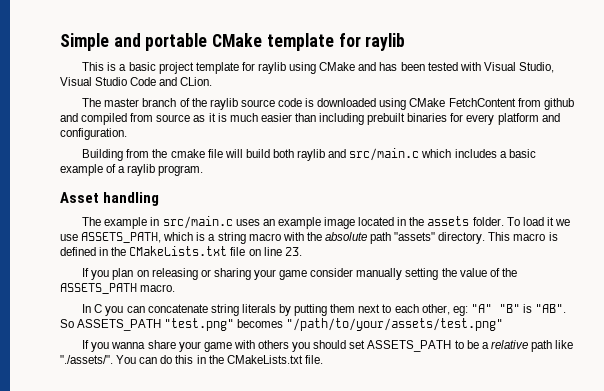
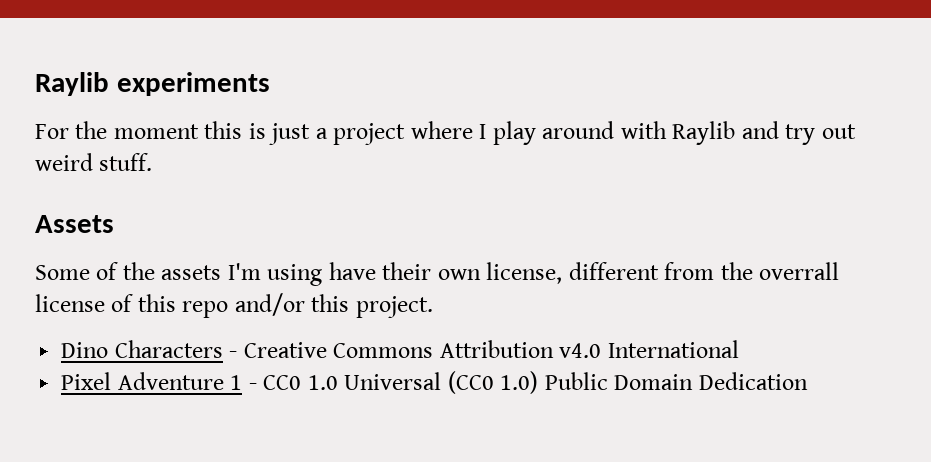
[60,33,406,51] [82,62,554,74] [60,77,213,86] [82,98,574,110] [60,113,560,125] [60,128,127,140] [82,148,536,161] [60,164,204,176] [60,192,160,206] [82,216,570,229] [60,232,558,244] [60,246,302,256] [82,268,517,280] [60,283,176,294] [82,304,567,316] [60,318,504,331] [82,340,574,352] [60,355,323,364] Simple and portable CMake template for raylib // This is a basic project template for raylib using CMake and has been tested with Visual Studio, Visual Studio Code and CLion. // The master branch of the raylib source code is downloaded using CMake FetchContent from github and compiled from source as it is much easier than including prebuilt binaries for every platform and configuration. // Building from the cmake file will build both raylib and src/main.c which includes a basic example of a raylib program. // Asset handling // The example in src/main.c uses an example image located in the assets folder. To load it we use ASSETS_PATH, which is a string macro with the absolute path "assets" directory. This macro is defined in the CMakeLists.txt file on line 23. // If you plan on releasing or sharing your game consider manually setting the value of the ASSETS_PATH macro. // In C you can concatenate string literals by putting them next to each other, eg: "A" "B" is "AB". So ASSETS_PATH "test.png" becomes "/path/to/your/assets/test.png" // If you wanna share your game with others you should set ASSETS_PATH to be a relative path like "./assets/". You can do this in the CMakeLists.txt file. -> [35,72,270,96] [35,121,856,145] [35,153,153,171] [35,215,114,233] [35,262,840,286] [35,293,433,318] [61,340,739,358] [61,371,808,394] Raylib experiments // For the moment this is just a project where I play around with Raylib and try out weird stuff. // Assets // Some of the assets I'm using have their own license, different from the overrall license of this repo and/or this project. // Dino Characters - Creative Commons Attribution v4.0 International // Pixel Adventure 1 - CC0 1.0 Universal (CC0 1.0) Public Domain Dedication

